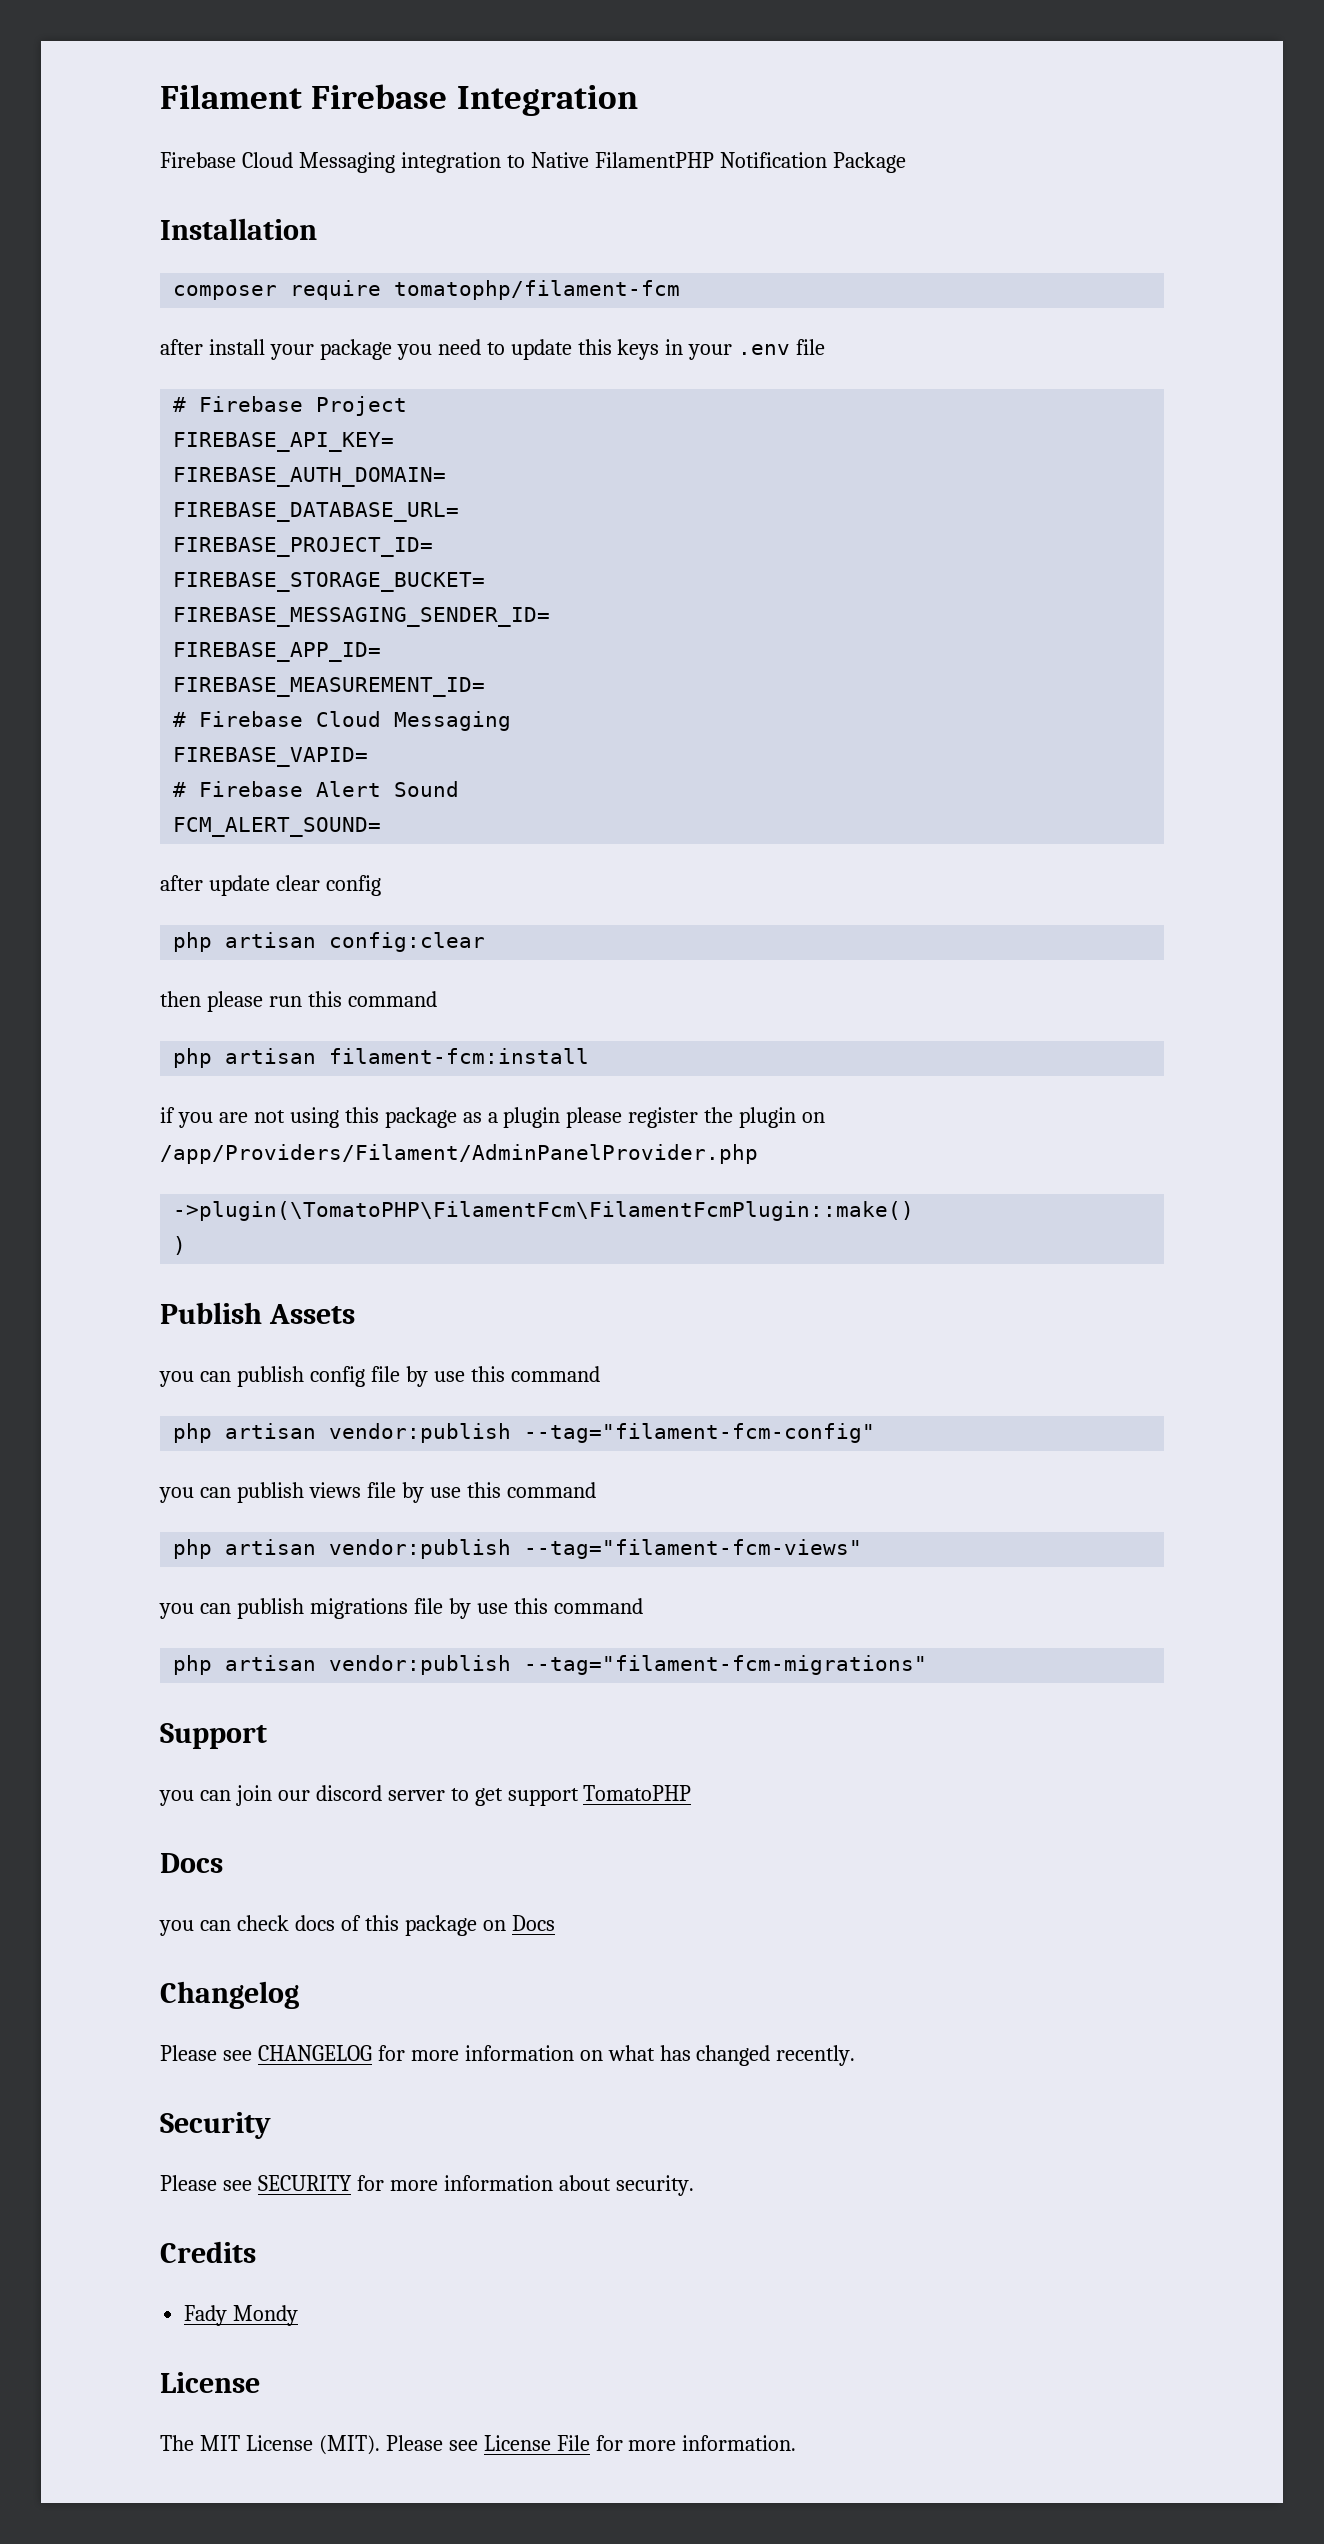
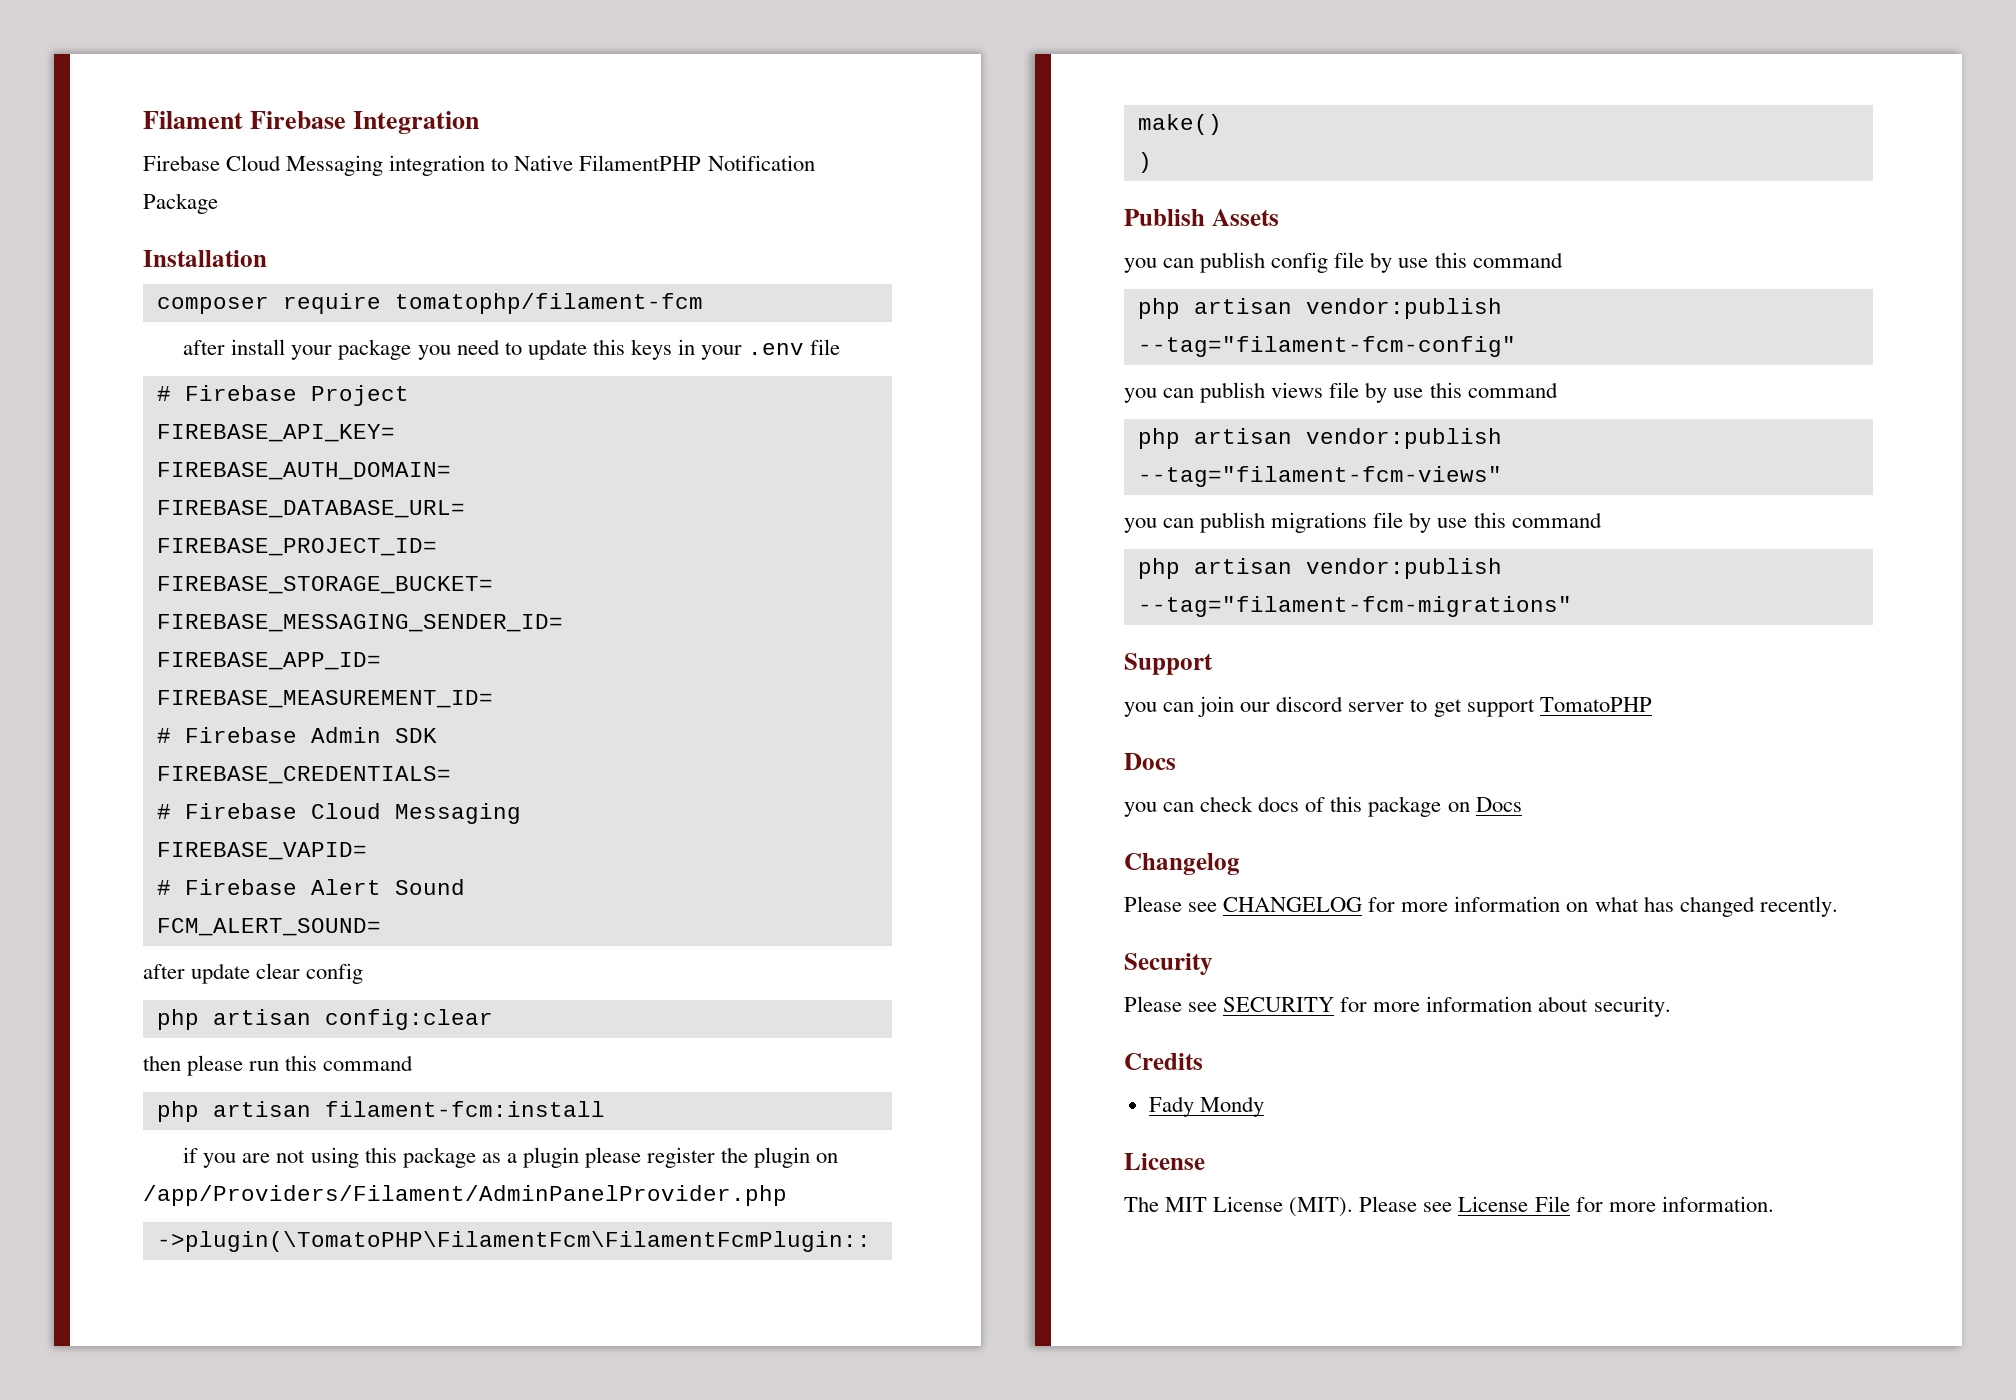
(486, 687) none -> [156,727,437,743] [156,766,451,784] // # Firebase Admin SDK // FIREBASE_CREDENTIALS=

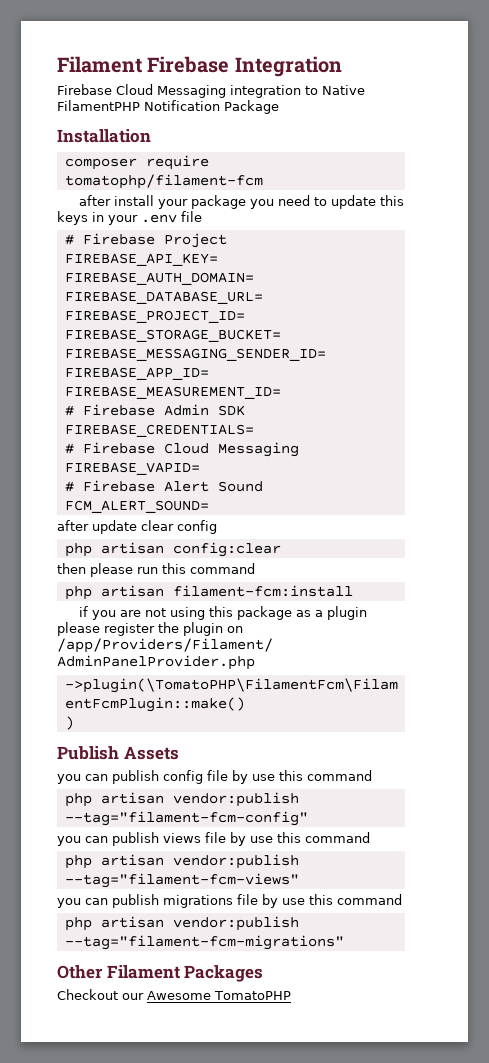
[1124,653,1213,675] [1124,696,1652,717] [1124,753,1176,770] [1124,796,1522,817] [1124,853,1240,875] [1124,896,1838,917] [1124,953,1213,975] [1124,996,1671,1017] [1124,1053,1203,1070] [1148,1096,1264,1117] [1124,1153,1205,1170] [1124,1196,1774,1217] Support // you can join our discord server to get support TomatoPHP // Docs // you can check docs of this package on Docs // Changelog // Please see CHANGELOG for more information on what has changed recently. // Security // Please see SECURITY for more information about security. // Credits // Fady Mondy // License // The MIT License (MIT). Please see License File for more information. -> [57,965,264,982] [57,989,291,1000] Other Filament Packages // Checkout our Awesome TomatoPHP

